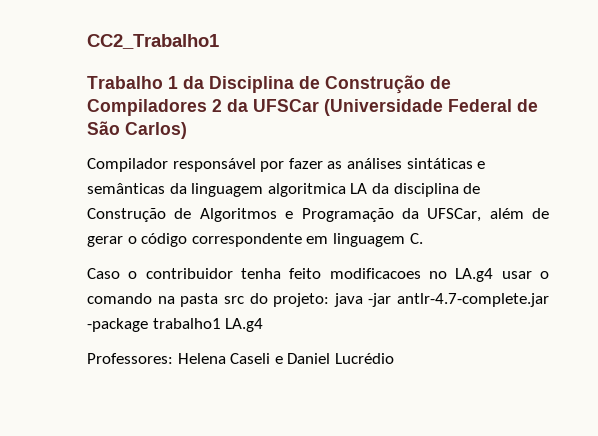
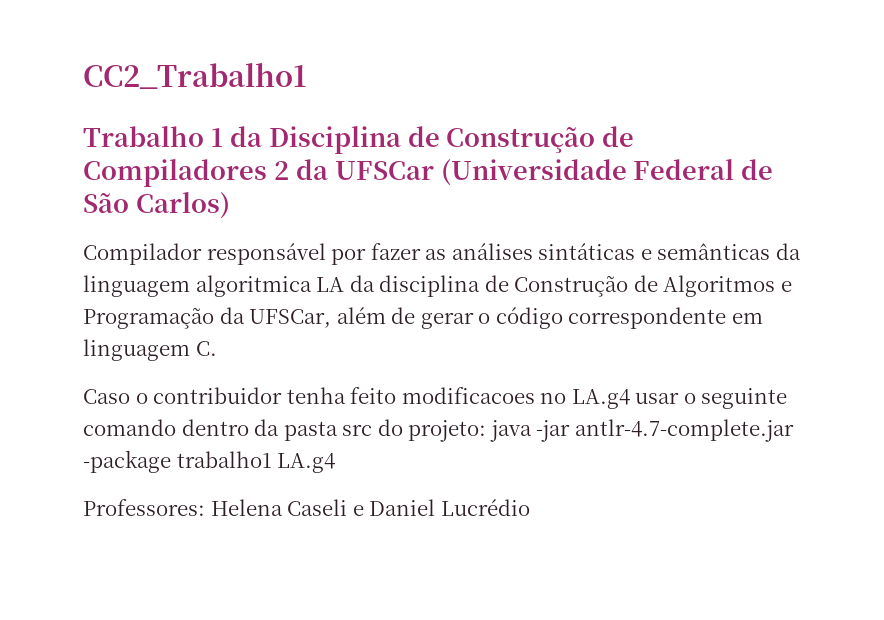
[87,293,175,304] comando na -> [701,388,788,409] [83,419,280,436] seguinte comando dentro da

